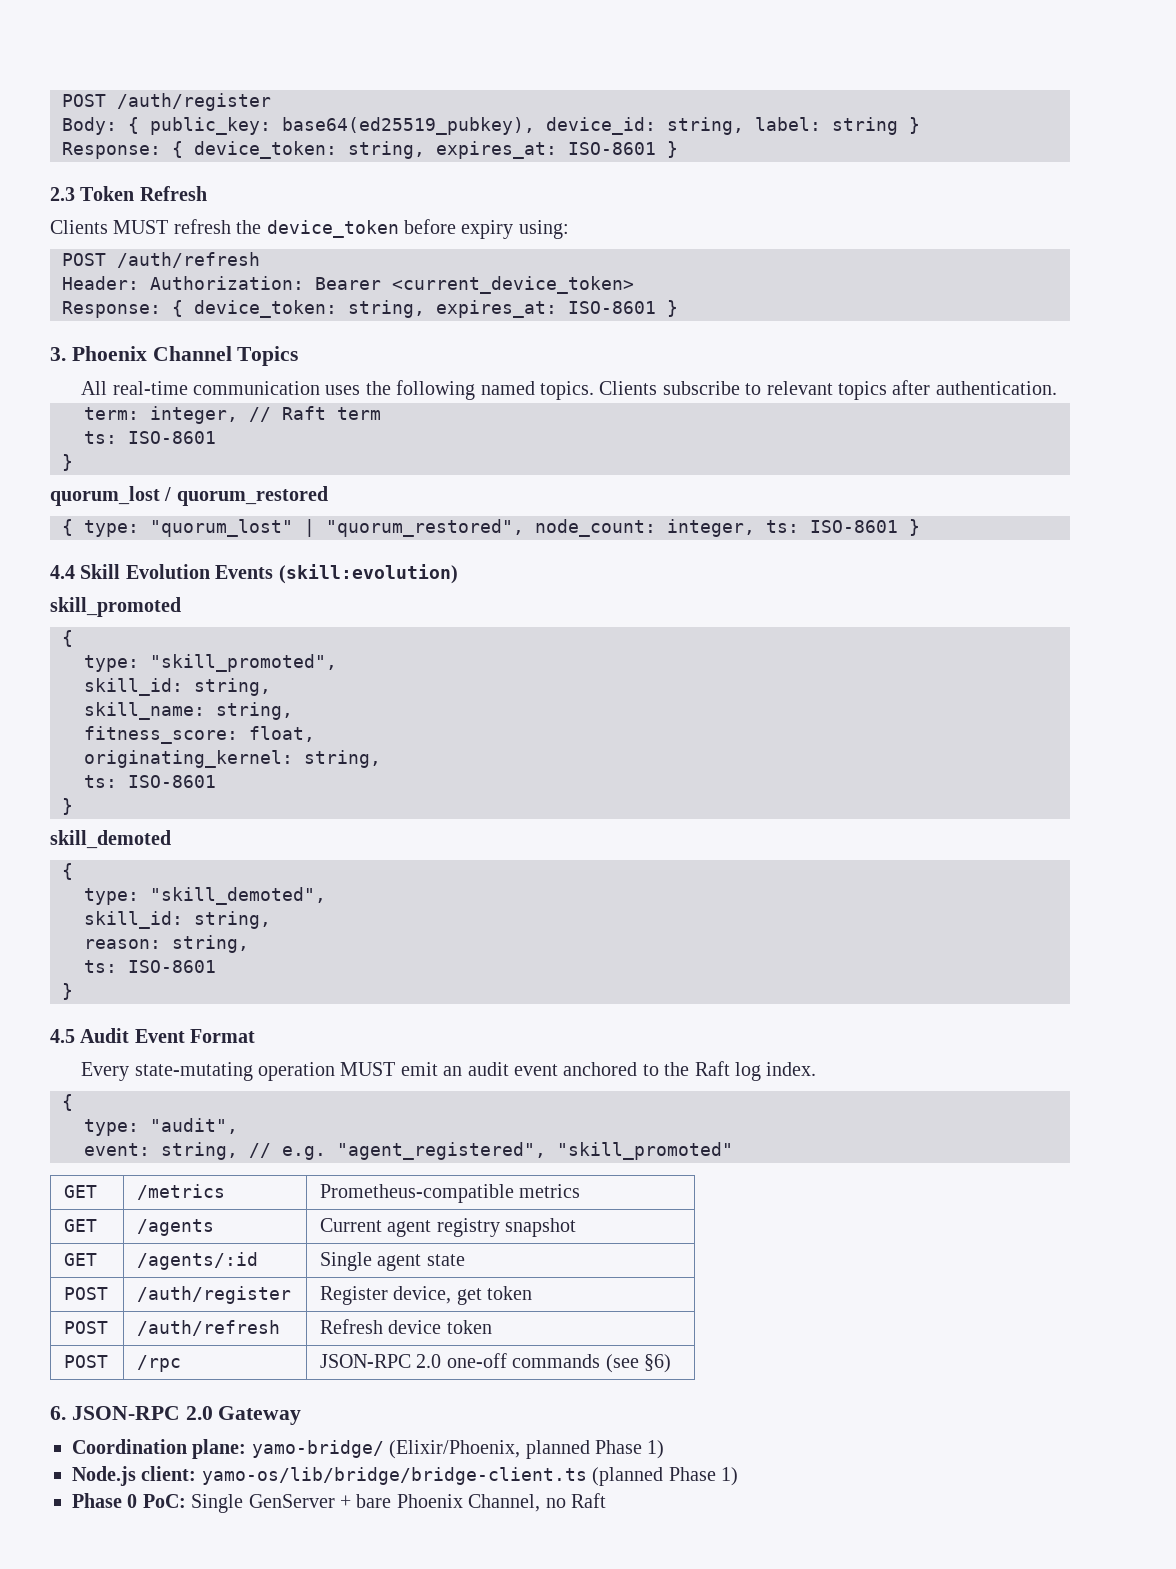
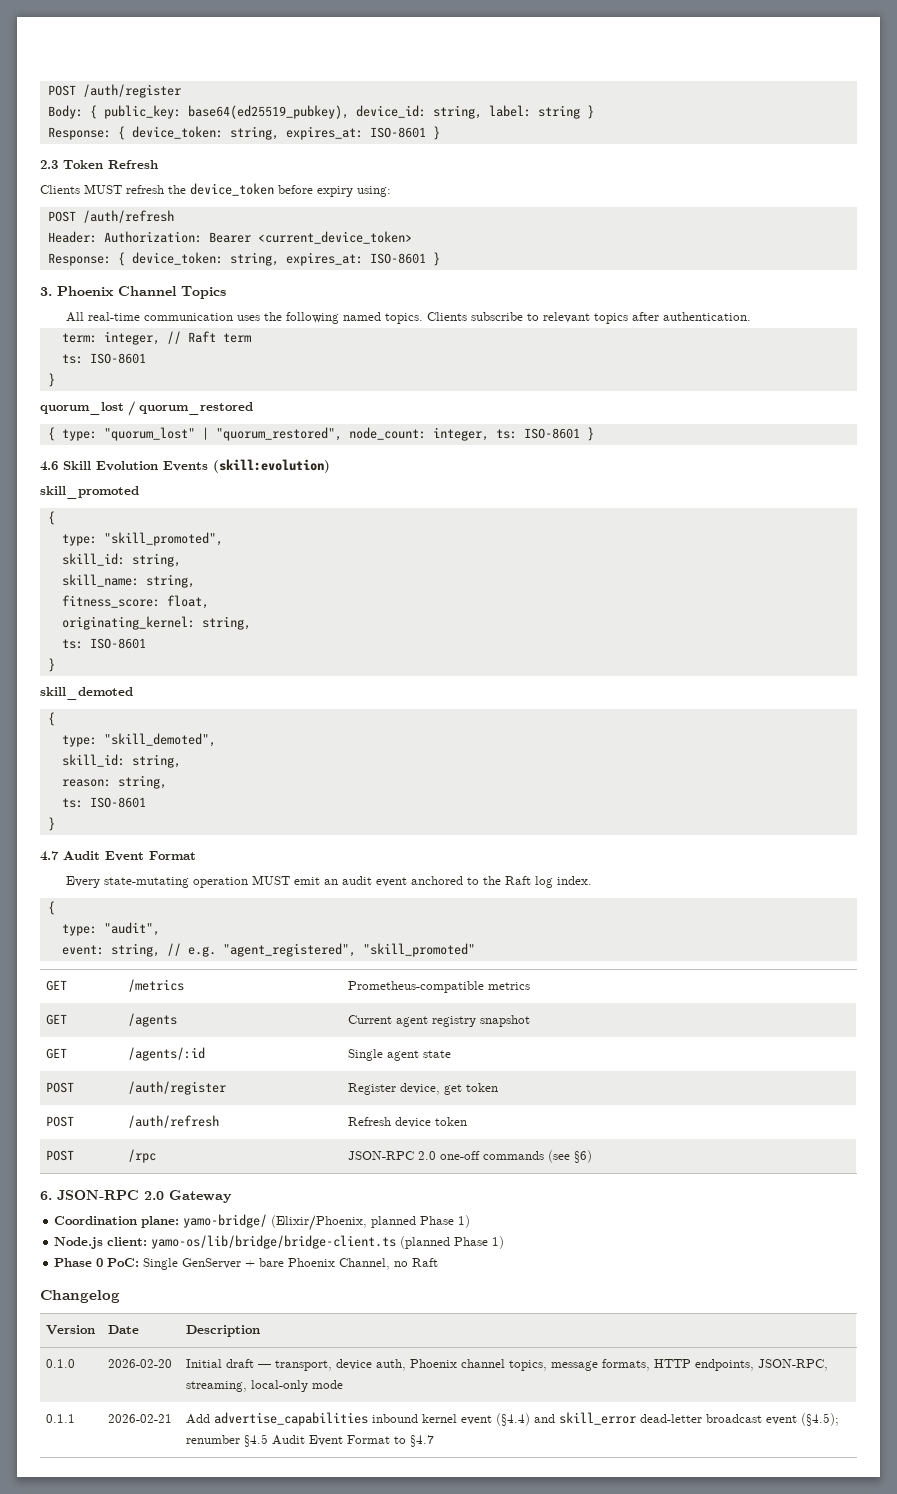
[50,565,75,579] 4.4 -> [40,461,58,471] 4.6
[50,1029,75,1043] 4.5 -> [40,851,59,861] 4.7
(606, 1500) none -> [40,1290,120,1303] [46,1325,96,1335] [108,1325,140,1334] [186,1325,261,1337] [46,1359,76,1368] [108,1359,173,1368] [186,1359,829,1371] [186,1380,344,1392] [46,1414,76,1423] [108,1414,173,1423] [186,1412,840,1426] [186,1434,435,1447] // Changelog // Version | Date | Description // 0.1.0 | 2026-02-20 | Initial draft — transport, device auth, Phoenix channel topics, message formats, HTTP endpoints, JSON-RPC, streaming, local-only mode // 0.1.1 | 2026-02-21 | Add advertise_capabilities inbound kernel event (§4.4) and skill_error dead-letter broadcast event (§4.5); renumber §4.5 Audit Event Format to §4.7

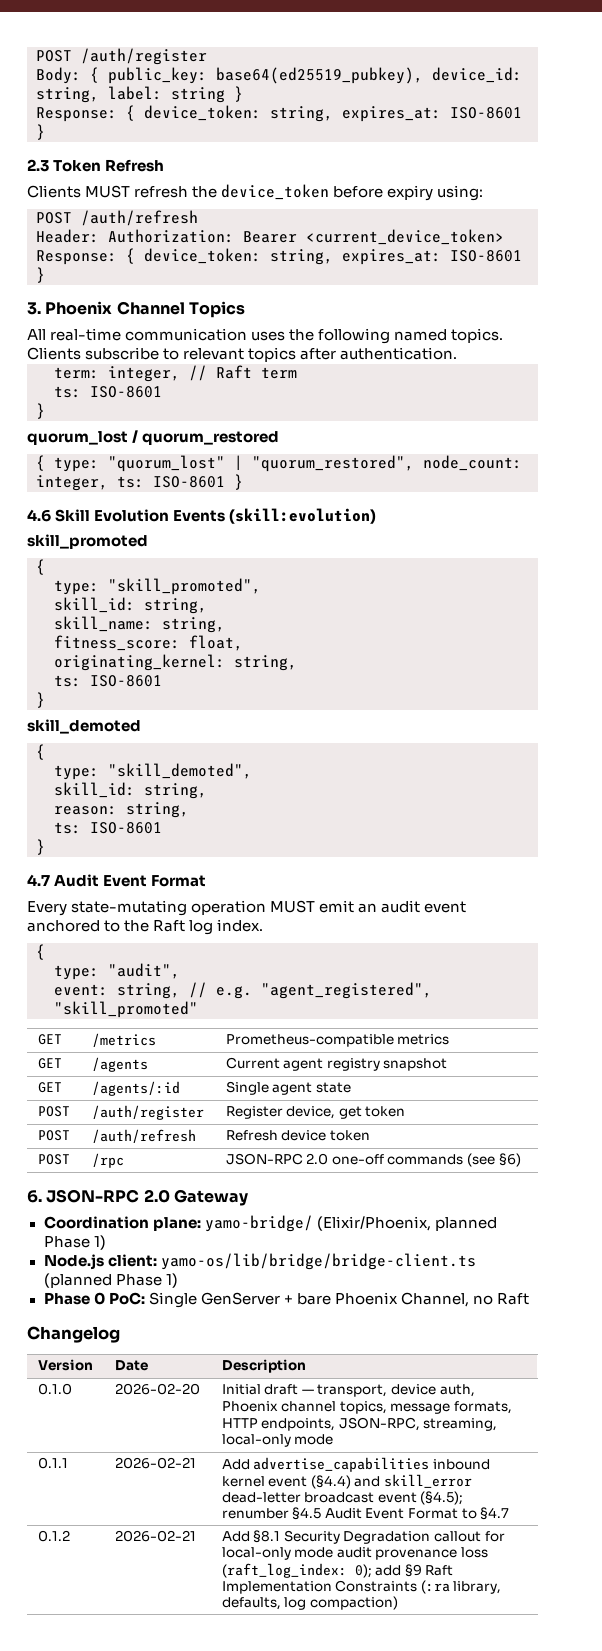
(435, 1441) none -> [37,1530,70,1542] [114,1530,196,1542] [221,1530,505,1544] [221,1547,489,1560] [221,1563,454,1578] [221,1580,502,1594] [221,1596,398,1610] // 0.1.2 | 2026-02-21 | Add §8.1 Security Degradation callout for local-only mode audit provenance loss (raft_log_index: 0); add §9 Raft Implementation Constraints (:ra library, defaults, log compaction)

